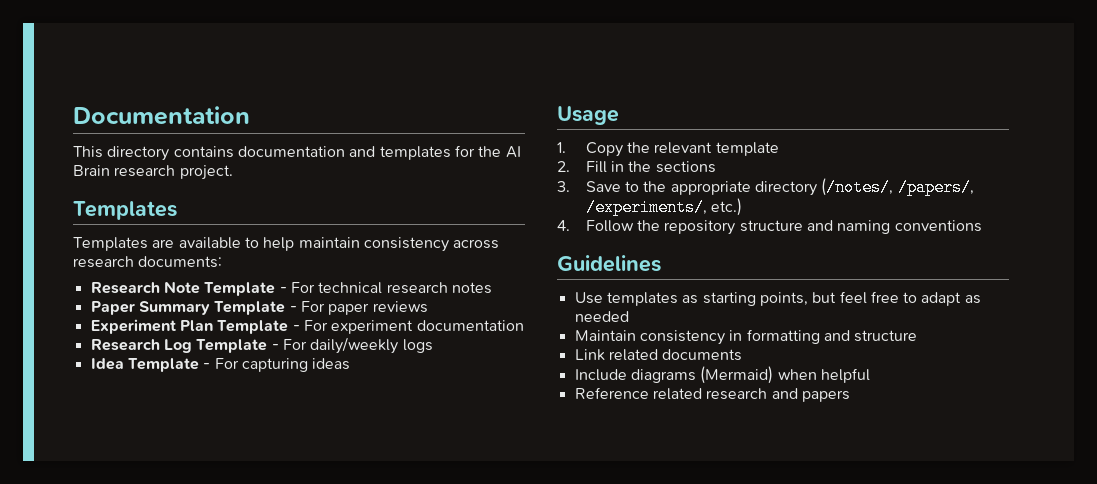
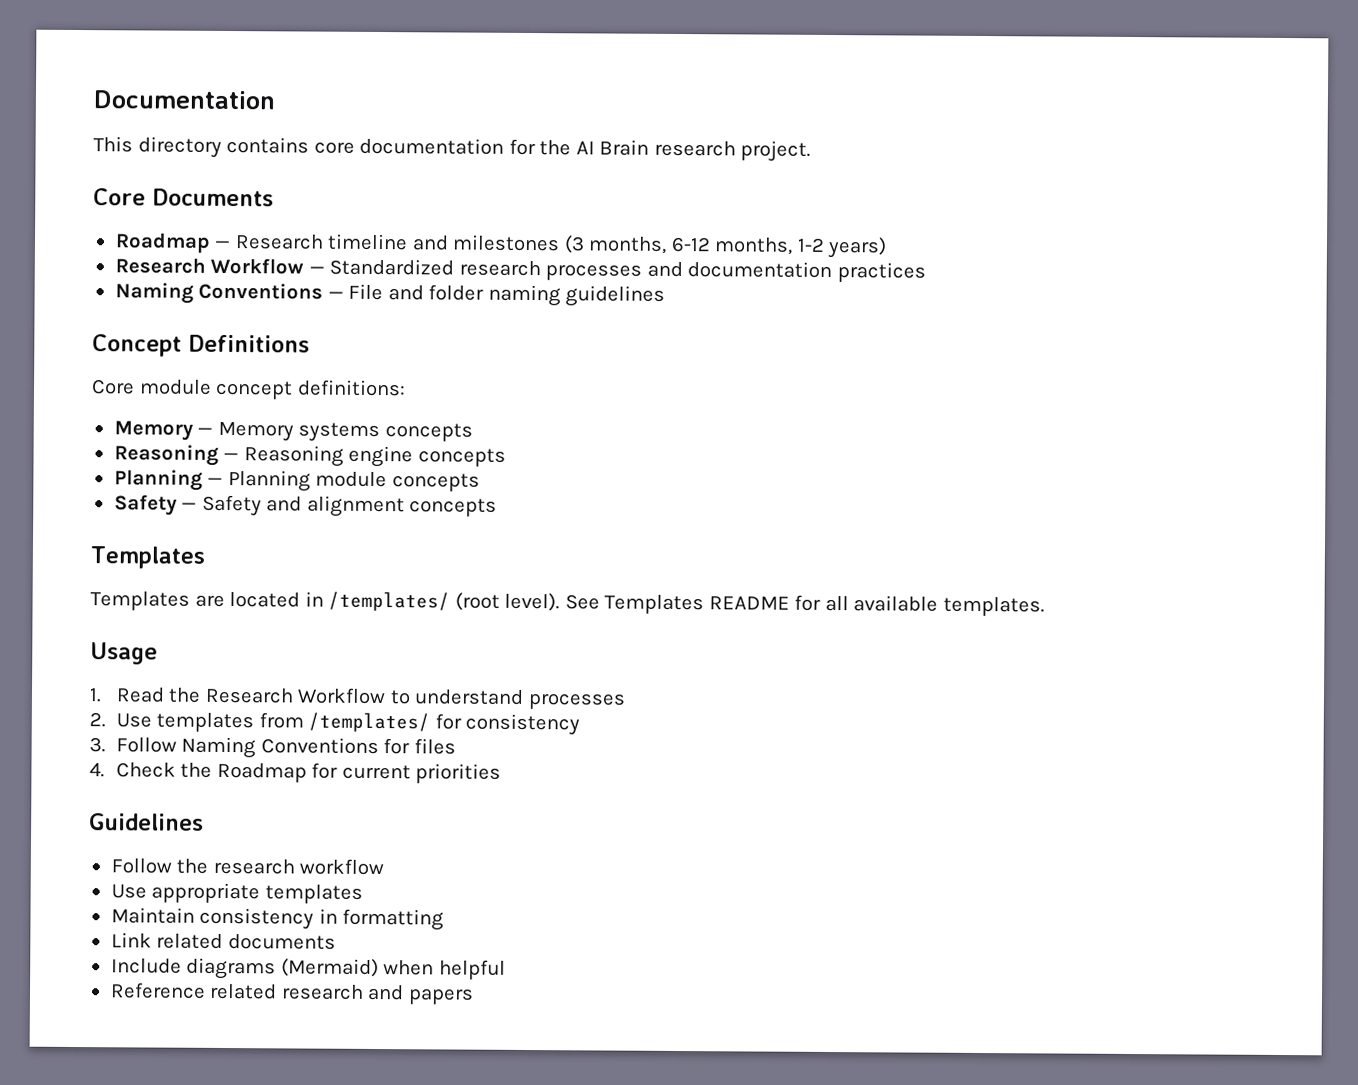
[237,146,451,160] documentation and templates -> [313,137,505,155] core documentation
[73,201,177,220] [73,237,500,252] [73,256,223,268] [90,281,492,296] [90,301,428,315] [90,319,524,334] [90,337,433,354] [90,358,351,372] [557,106,619,125] [557,142,779,157] [557,161,716,173] [557,178,974,196] [585,198,743,216] [557,220,982,235] [557,255,661,272] [574,291,981,306] [574,311,629,322] Templates // Templates are available to help maintain consistency across research documents: // Research Note Template - For technical research notes // Paper Summary Template - For paper reviews // Experiment Plan Template - For experiment documentation // Research Log Template - For daily/weekly logs // Idea Template - For capturing ideas // Usage // 1. Copy the relevant template // 2. Fill in the sections // 3. Save to the appropriate directory (/notes/, /papers/, /experiments/, etc.) // 4. Follow the repository structure and naming conventions // Guidelines // Use templates as starting points, but feel free to adapt as needed -> [93,188,274,207] [114,232,888,259] [114,257,926,283] [114,282,666,307] [92,334,310,357] [91,379,406,400] [113,420,473,443] [113,444,506,468] [113,469,480,492] [113,494,498,518] [90,546,205,569] [90,591,1045,617] [90,642,158,665] [89,687,625,710] [89,712,581,736] [89,736,456,759] [89,762,502,784] [89,813,204,831] [110,858,385,876] [110,882,363,904] Core Documents // Roadmap — Research timeline and milestones (3 months, 6-12 months, 1-2 years) // Research Workflow — Standardized research processes and documentation practices // Naming Conventions — File and folder naming guidelines // Concept Definitions // Core module concept definitions: // Memory — Memory systems concepts // Reasoning — Reasoning engine concepts // Planning — Planning module concepts // Safety — Safety and alignment concepts // Templates // Templates are located in /templates/ (root level). See Templates README for all available templates. // Usage // 1. Read the Research Workflow to understand processes // 2. Use templates from /templates/ for consistency // 3. Follow Naming Conventions for files // 4. Check the Roadmap for current priorities // Guidelines // Follow the research workflow // Use appropriate templates
[823,330,918,342] and structure -> (445, 919) none

